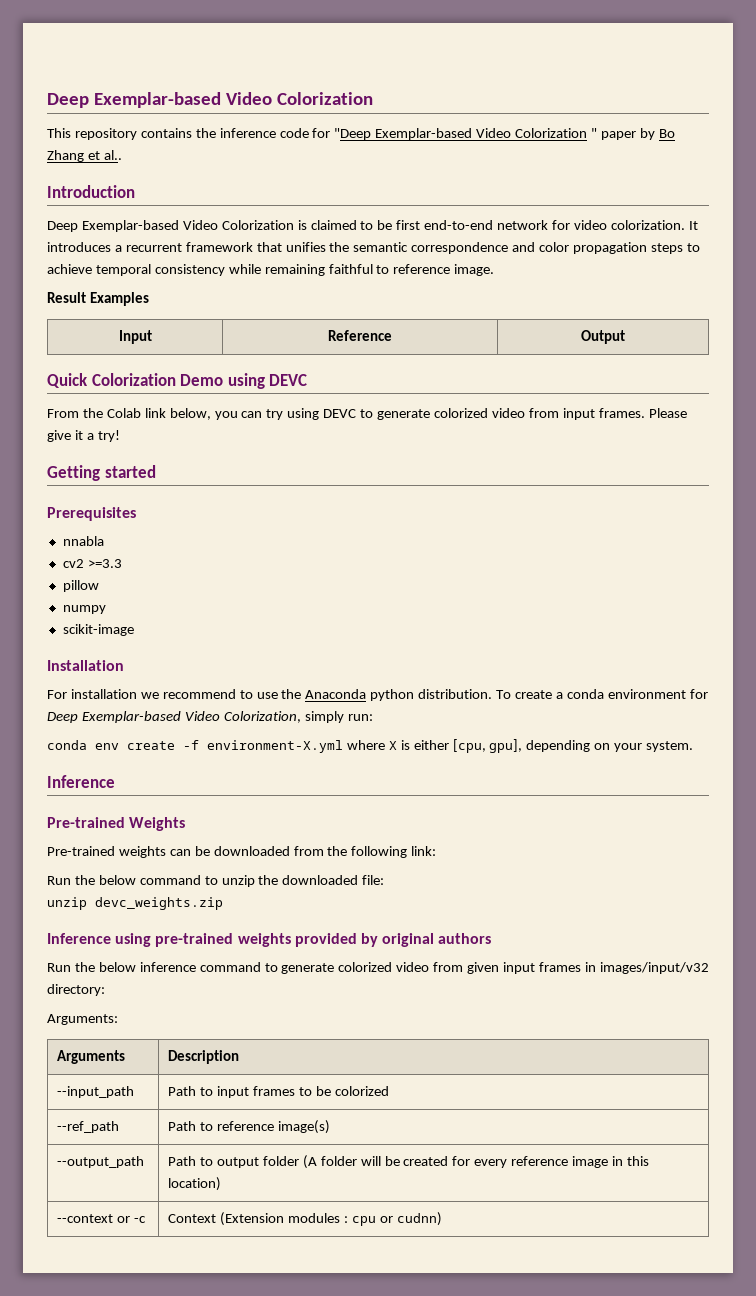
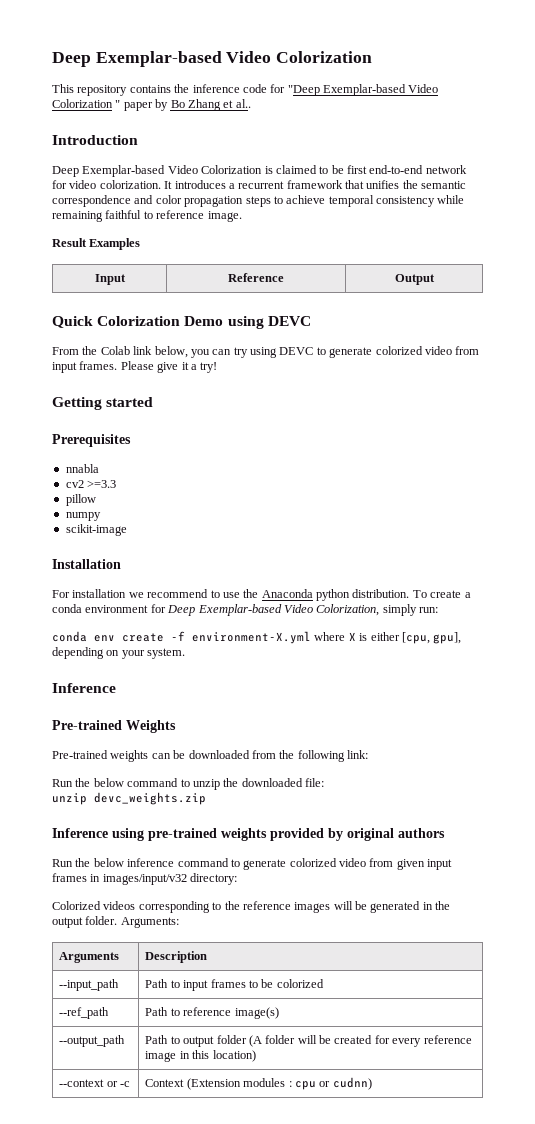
(105, 990) none -> [52,901,451,913] [52,916,118,928] Colorized videos corresponding to the reference images will be generated in the output folder.

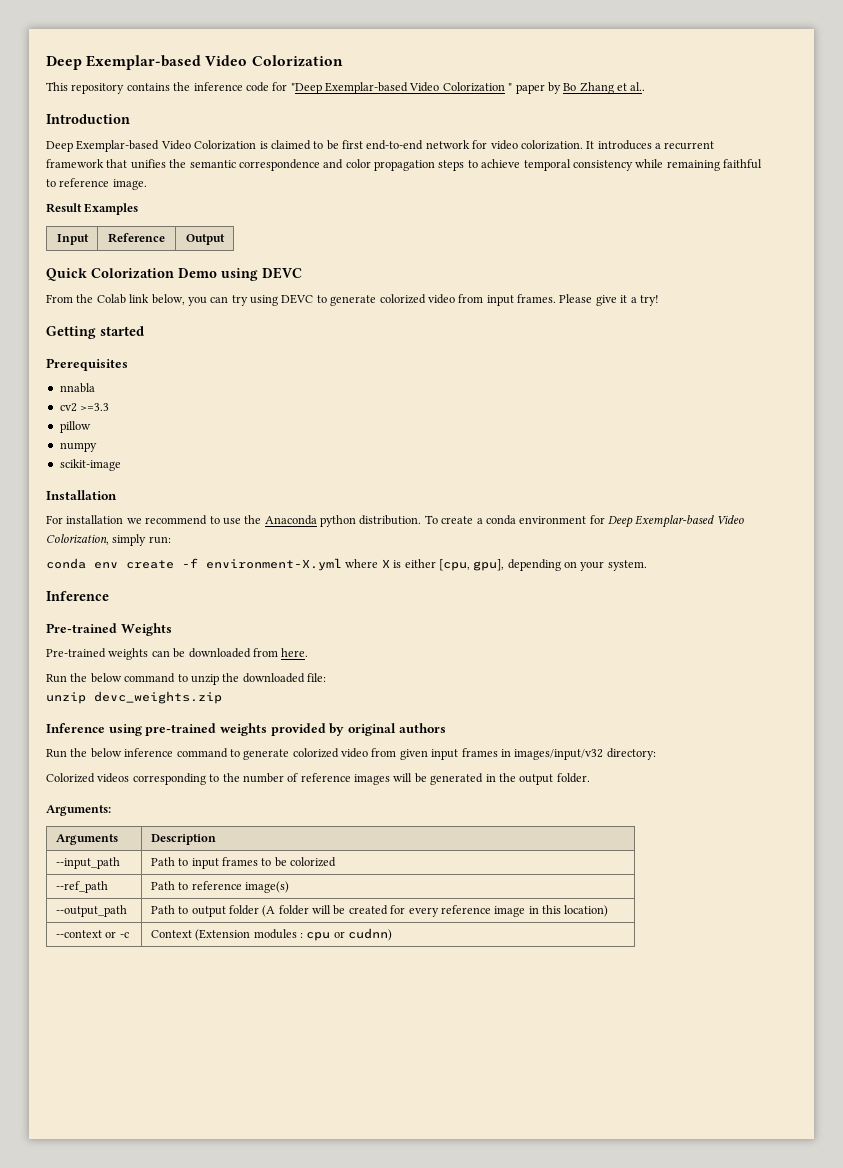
[279,750,368,762] the following link: -> [281,648,309,657] here.
(240, 905) none -> [242,773,299,783] number of
(118, 920) none -> (590, 778) //

